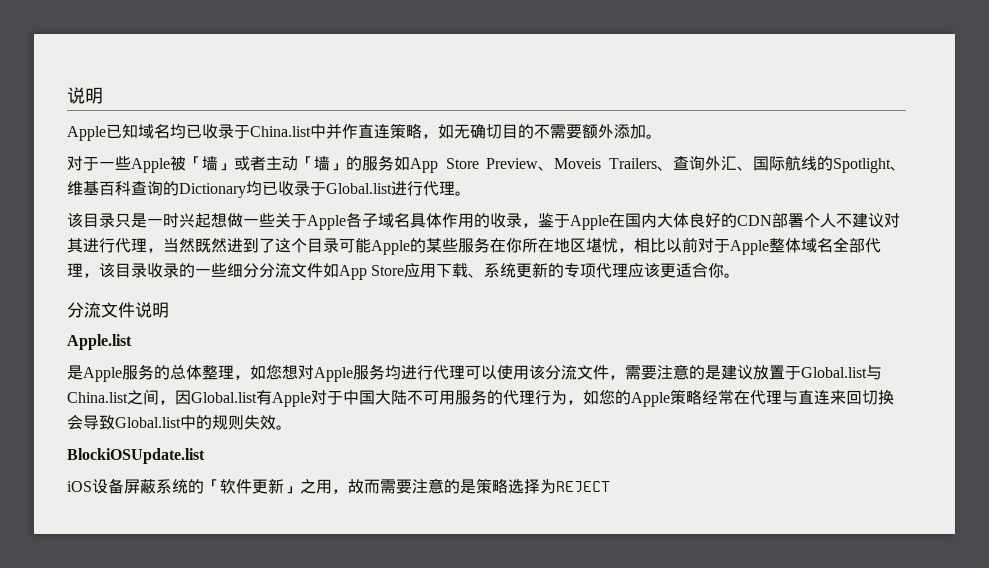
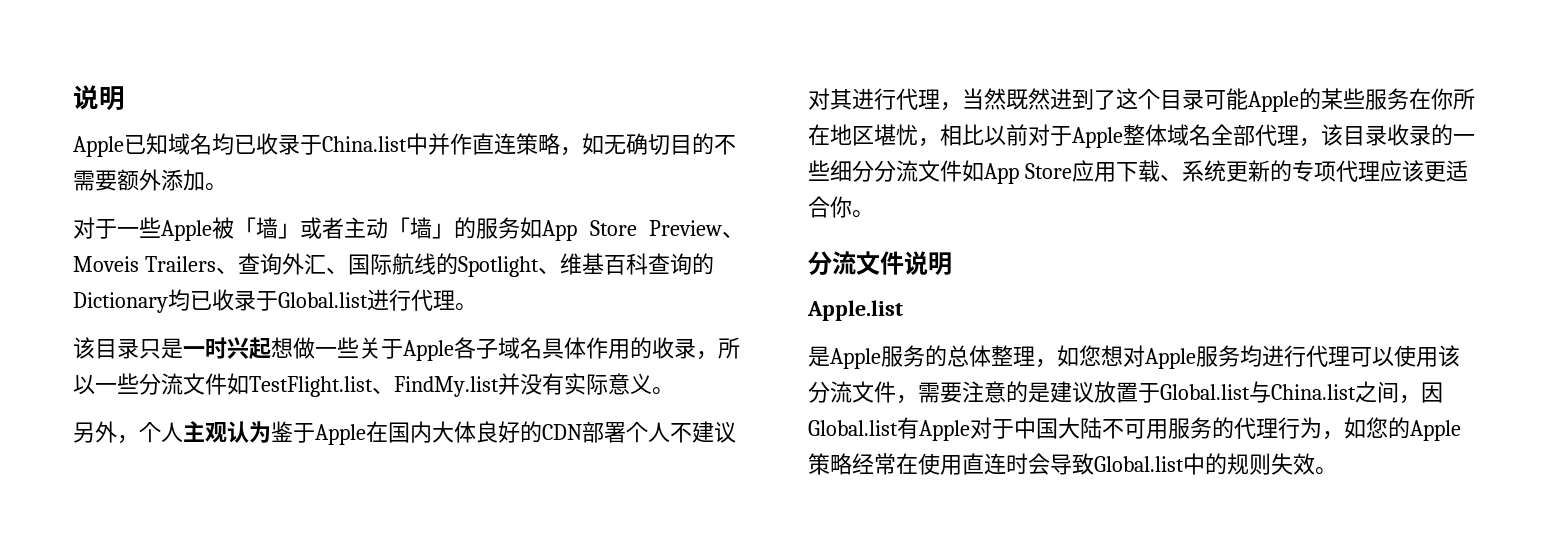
(538, 225) none -> [718,337,740,359] [73,373,674,397] [73,421,271,444] 所以一些分流文件如TestFlight.list、FindMy.list并没有实际意义。 // 另外，个人主观认为
[750,390,894,405] 代理与直连来回切换 -> [918,453,1028,475] 使用直连时
[67,448,205,464] [67,478,610,494] // BlockiOSUpdate.list // iOS设备屏蔽系统的「软件更新」之用，故而需要注意的是策略选择为REJECT -> (1337, 471) none

